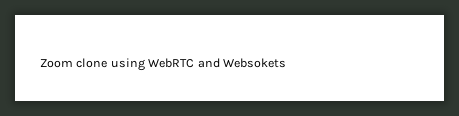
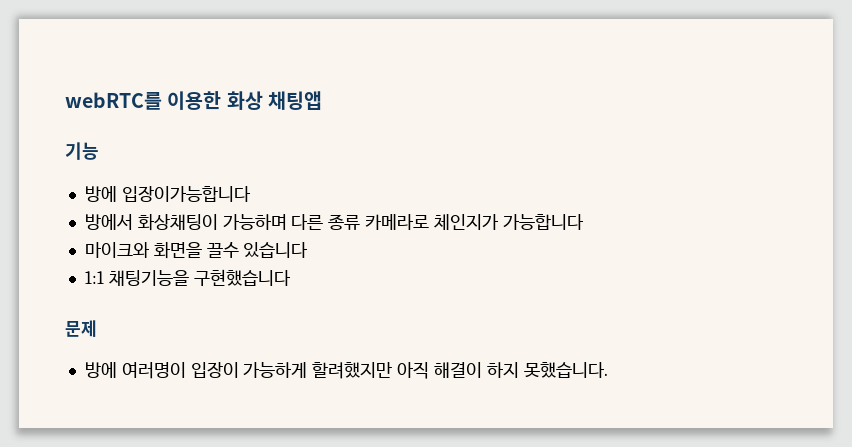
[40,58,286,71] Zoom clone using WebRTC and Websokets -> [65,91,322,110] [65,142,99,160] [84,186,251,202] [84,213,584,231] [84,241,309,259] [84,269,291,286] [65,320,97,337] [84,362,608,379] webRTC를 이용한 화상 채팅앱 // 기능 // 방에 입장이가능합니다 // 방에서 화상채팅이 가능하며 다른 종류 카메라로 체인지가 가능합니다 // 마이크와 화면을 끌수 있습니다 // 1:1 채팅기능을 구현했습니다 // 문제 // 방에 여러명이 입장이 가능하게 할려했지만 아직 해결이 하지 못했습니다.

